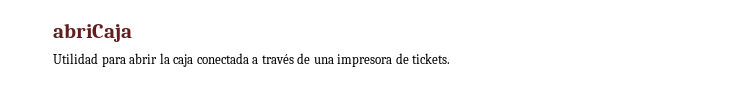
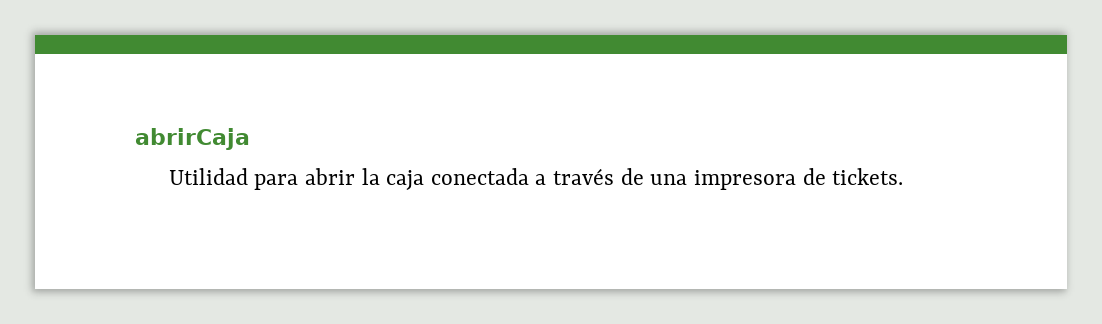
[53,23,132,42] abriCaja -> [135,128,250,150] abrirCaja

